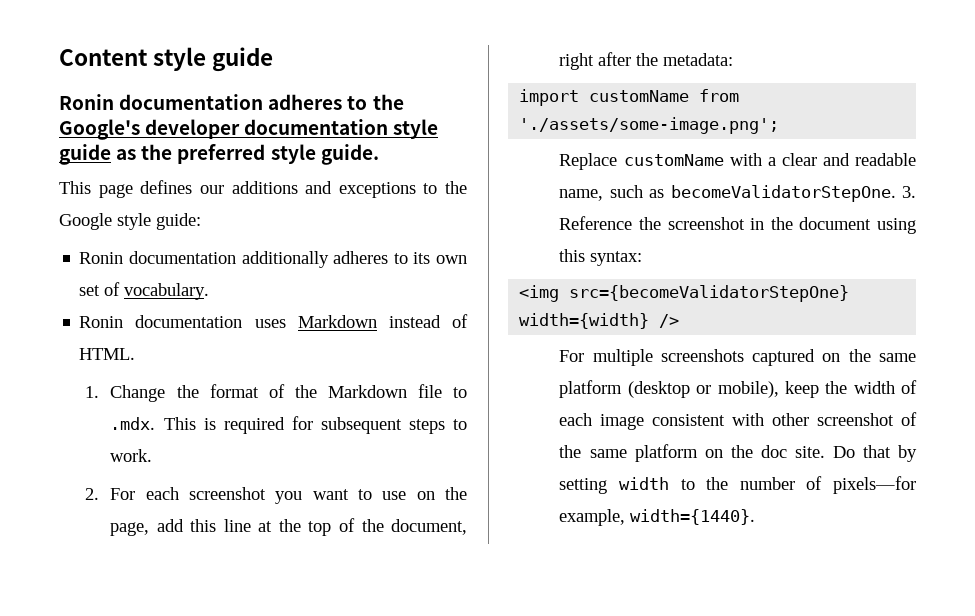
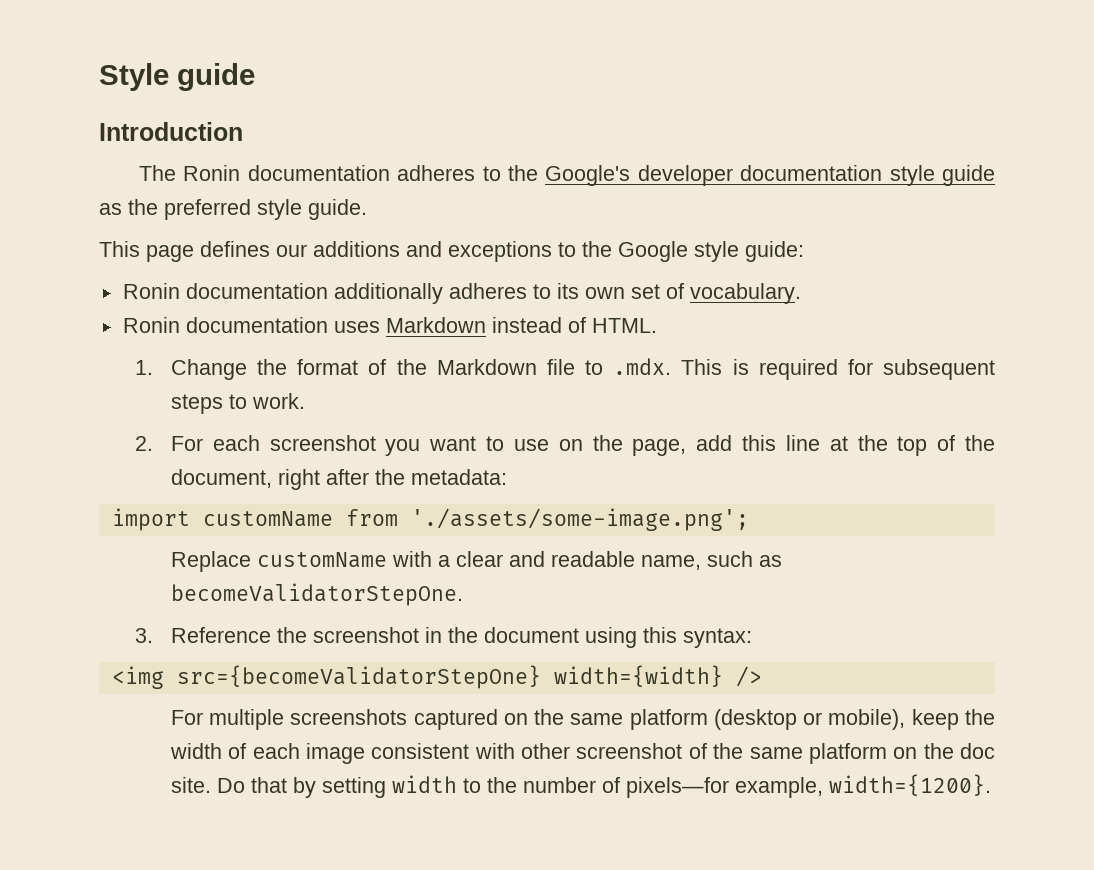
[59,47,207,71] Content style -> [99,63,169,91] Style
(274, 59) none -> [99,122,243,141] [138,165,176,181] Introduction // The
(896, 193) none -> (463, 594) //
[630,509,756,525] width={1440}. -> [828,774,991,796] width={1200}.

